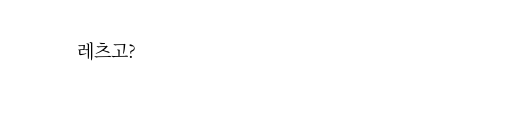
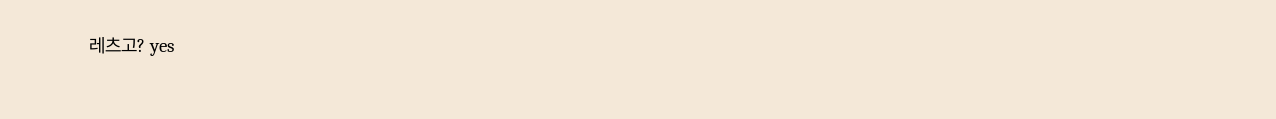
(136, 51) none -> [149,43,175,56] yes

